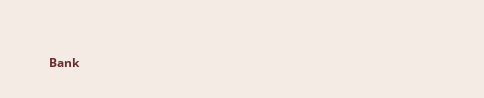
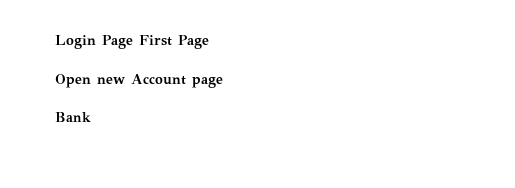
(49, 62) none -> [55,35,209,49] [55,74,223,88] Login Page First Page // Open new Account page //

